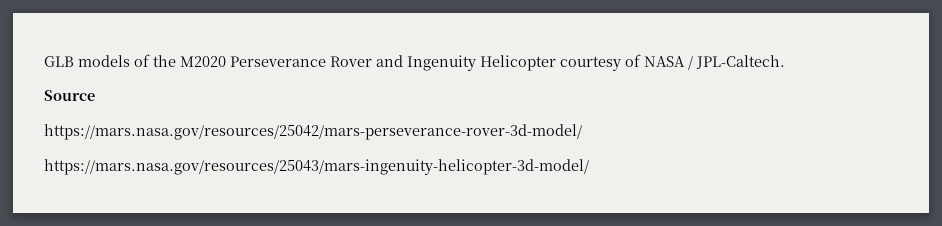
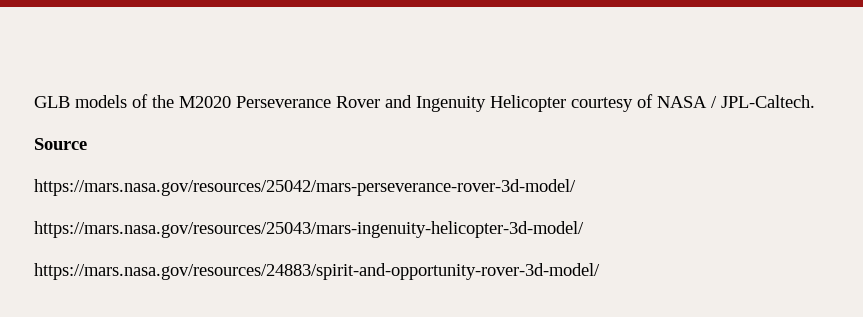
(589, 167) none -> [34,263,600,280] // https://mars.nasa.gov/resources/24883/spirit-and-opportunity-rover-3d-model/

